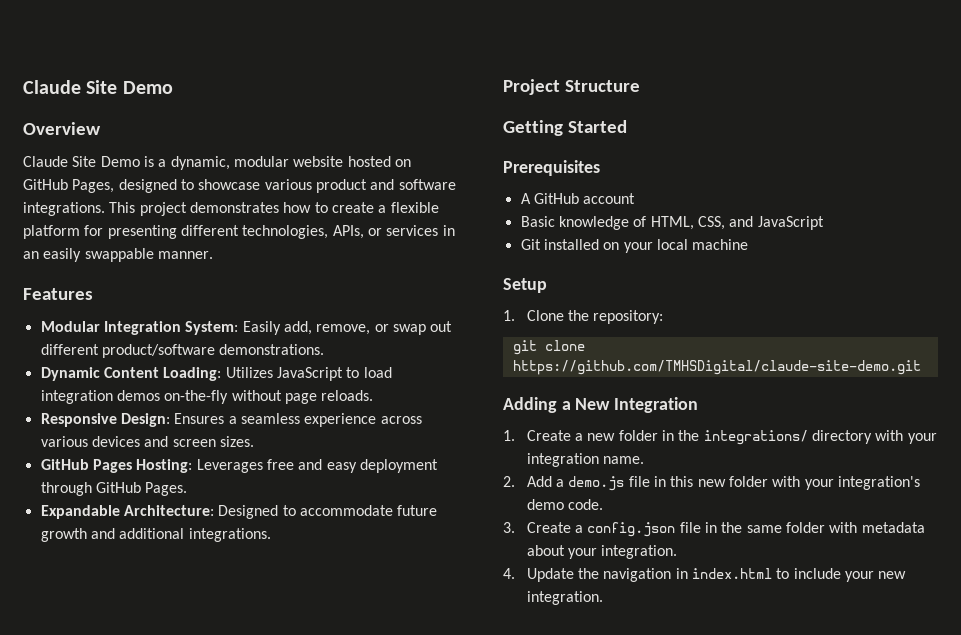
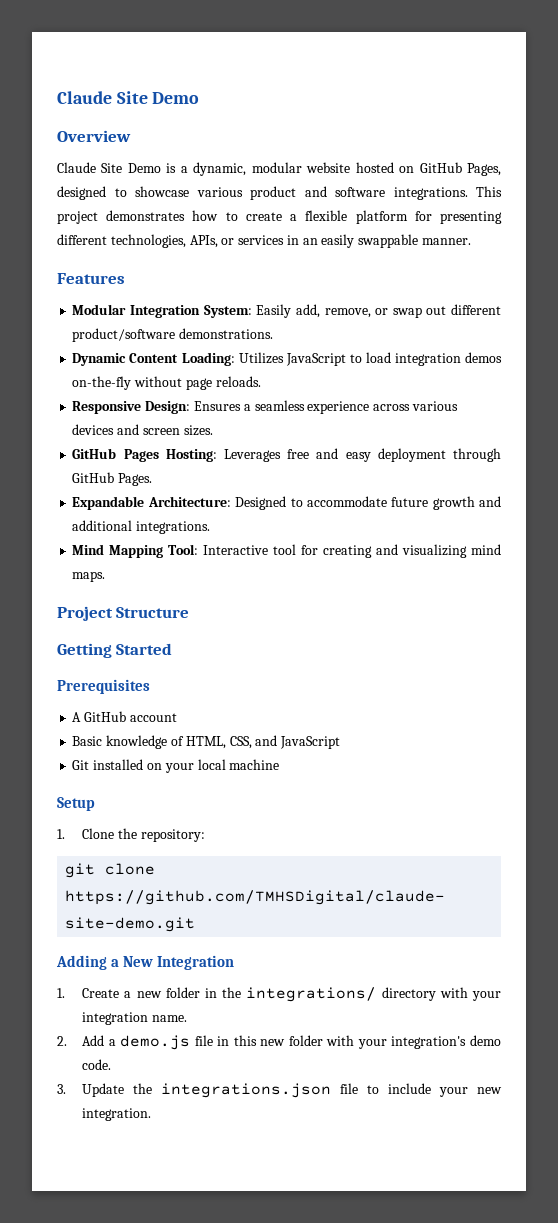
(271, 535) none -> [72,544,502,558] [72,571,106,582] // Mind Mapping Tool: Interactive tool for creating and visualizing mind maps.
[526,522,925,537] [526,545,678,559] [503,568,772,582] Create a config.json file in the same folder with metadata about your integration. // 4. Update the navigation in index.html -> [82,1083,359,1098] Update the integrations.json file

